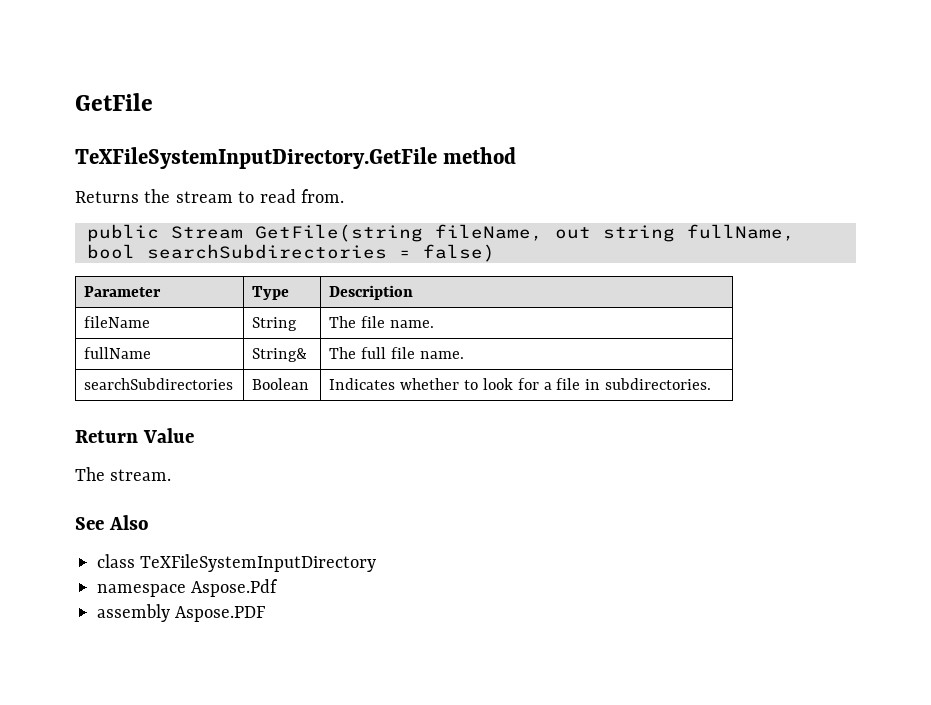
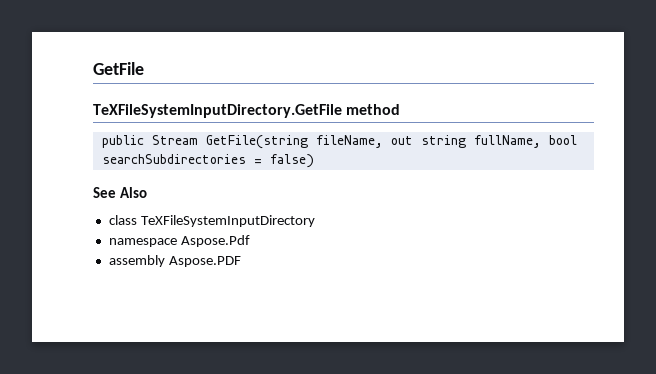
[75,189,344,203] // Returns the stream to read from. -> (401, 109) none
[84,286,162,297] [252,286,290,300] [329,285,414,300] [84,316,151,328] [252,317,298,331] [329,316,434,328] [84,347,152,359] [252,348,308,362] [329,347,464,359] [84,378,234,390] [252,378,310,390] [329,378,712,390] [75,428,194,443] [75,467,172,481] // Parameter | Type | Description // fileName | String | The file name. // fullName | String& | The full file name. // searchSubdirectories | Boolean | Indicates whether to look for a file in subdirectories. // Return Value // The stream. -> (314, 161) none

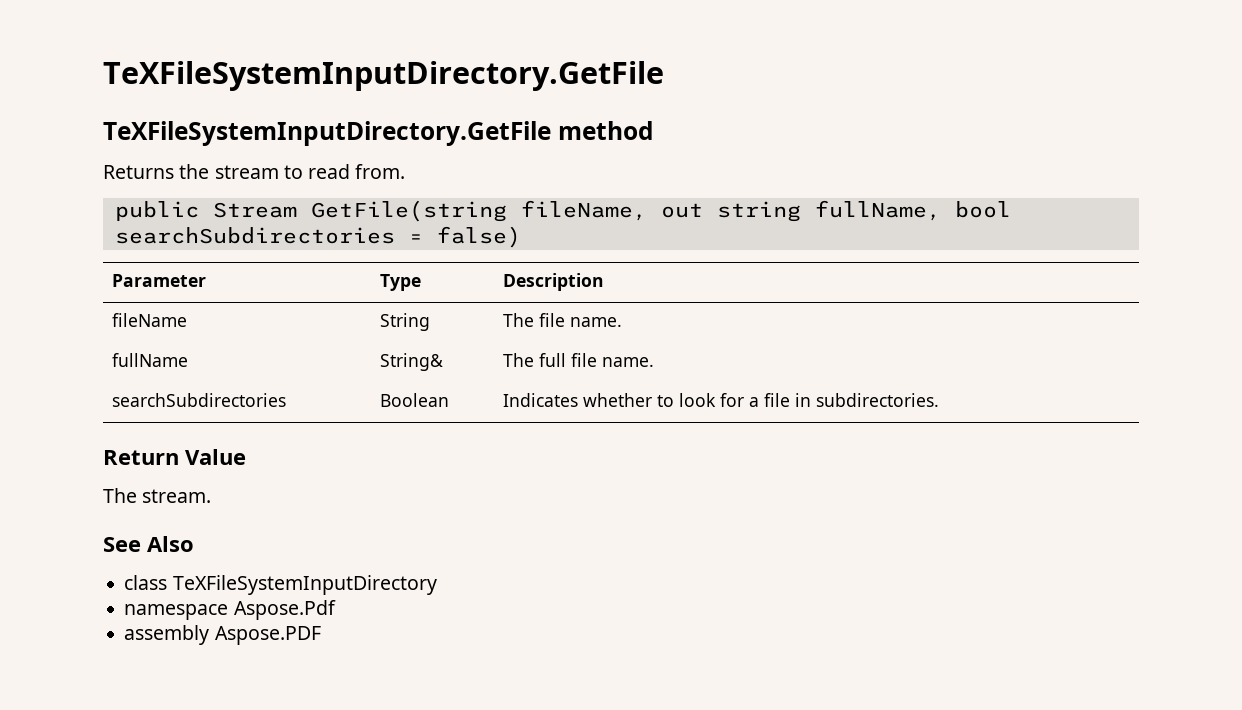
[93,62,144,75] GetFile -> [103,61,664,91] TeXFileSystemInputDirectory.GetFile
(401, 109) none -> [103,164,406,179] // Returns the stream to read from.
(314, 161) none -> [112,274,207,287] [380,274,422,291] [503,273,605,291] [112,313,188,327] [380,313,431,331] [503,313,623,327] [112,353,189,367] [380,353,444,371] [503,353,655,367] [112,393,287,407] [380,393,450,407] [503,393,940,407] [103,449,246,465] [103,488,212,503] // Parameter | Type | Description // fileName | String | The file name. // fullName | String& | The full file name. // searchSubdirectories | Boolean | Indicates whether to look for a file in subdirectories. // Return Value // The stream.

